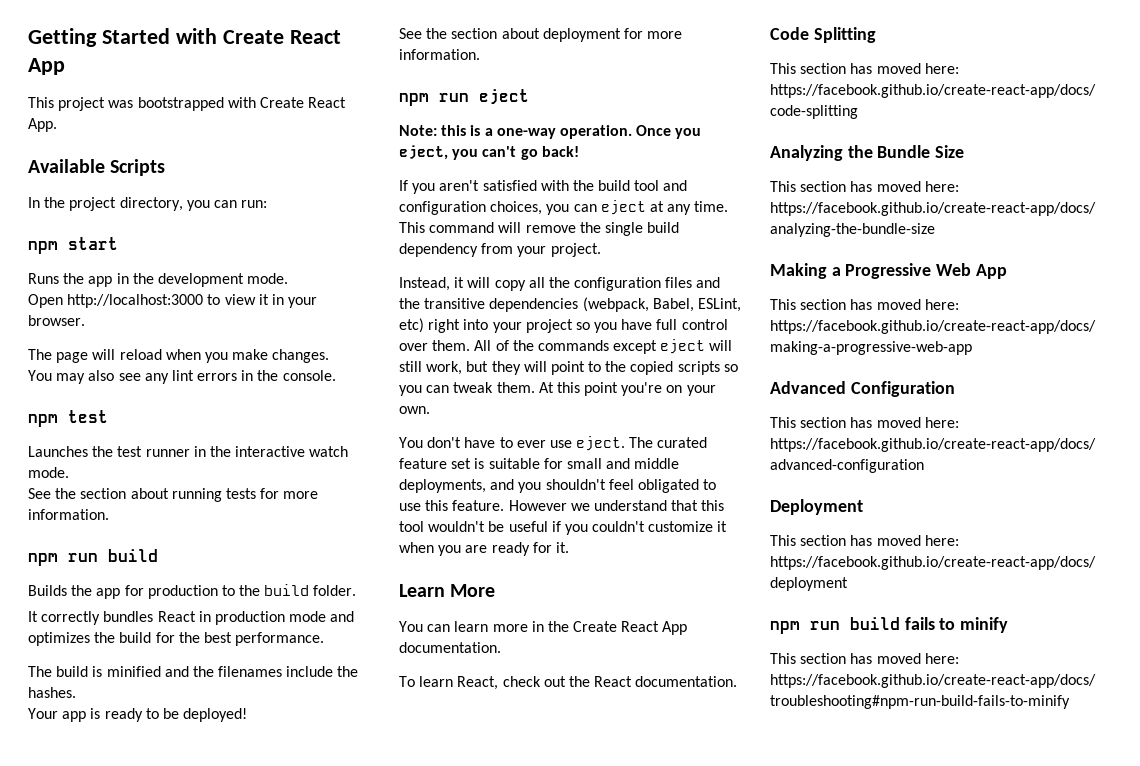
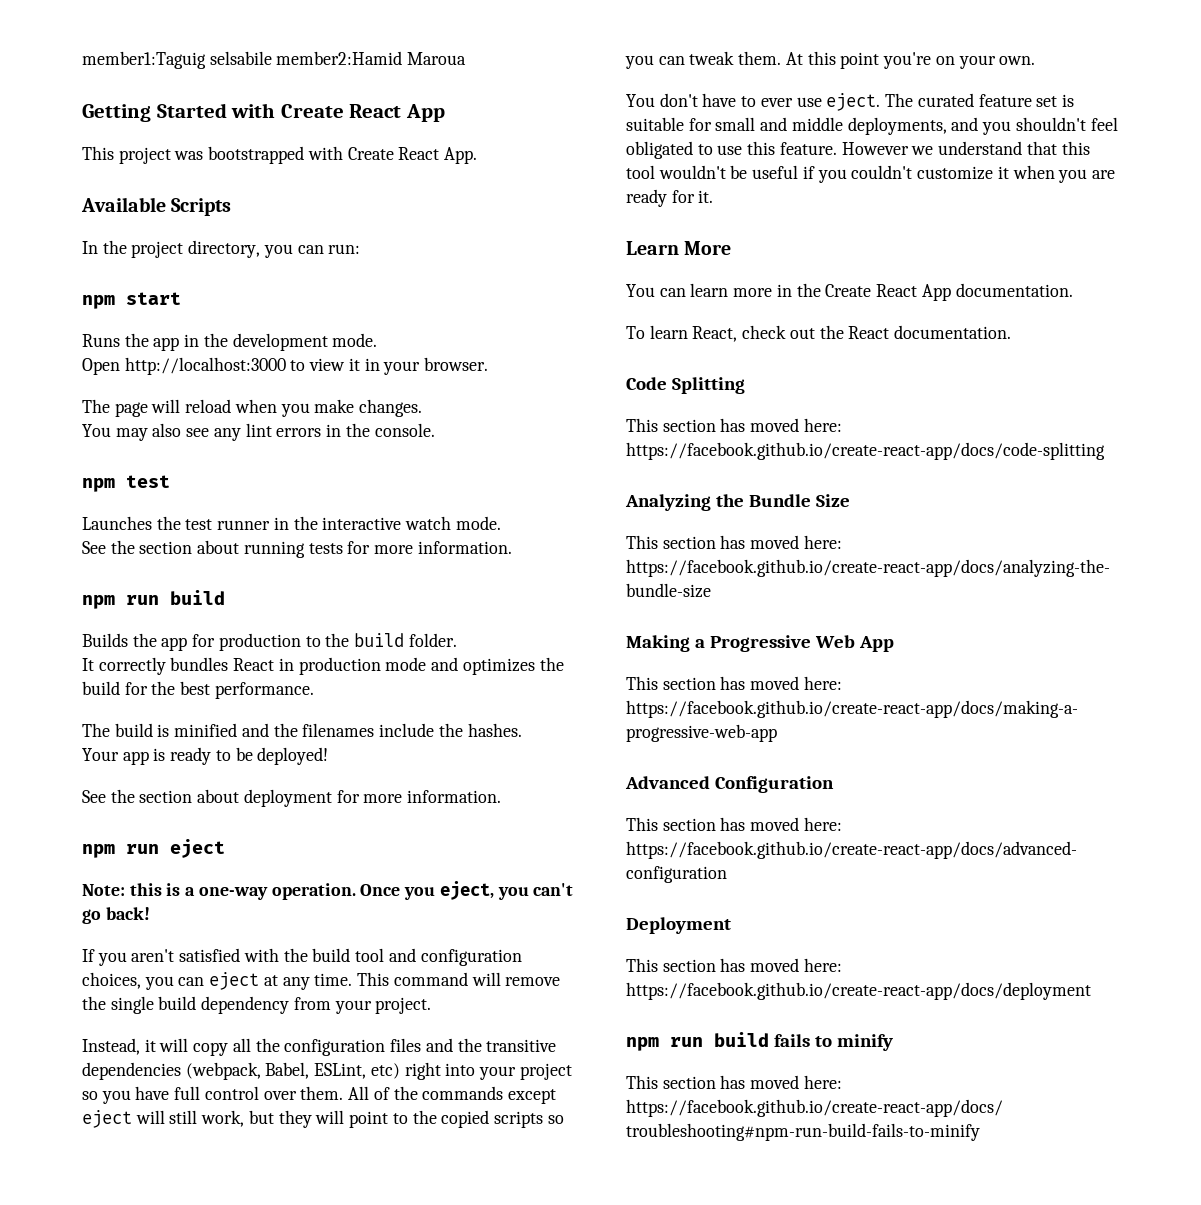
(28, 37) none -> [82,51,467,69] member1:Taguig selsabile member2:Hamid Maroua //

